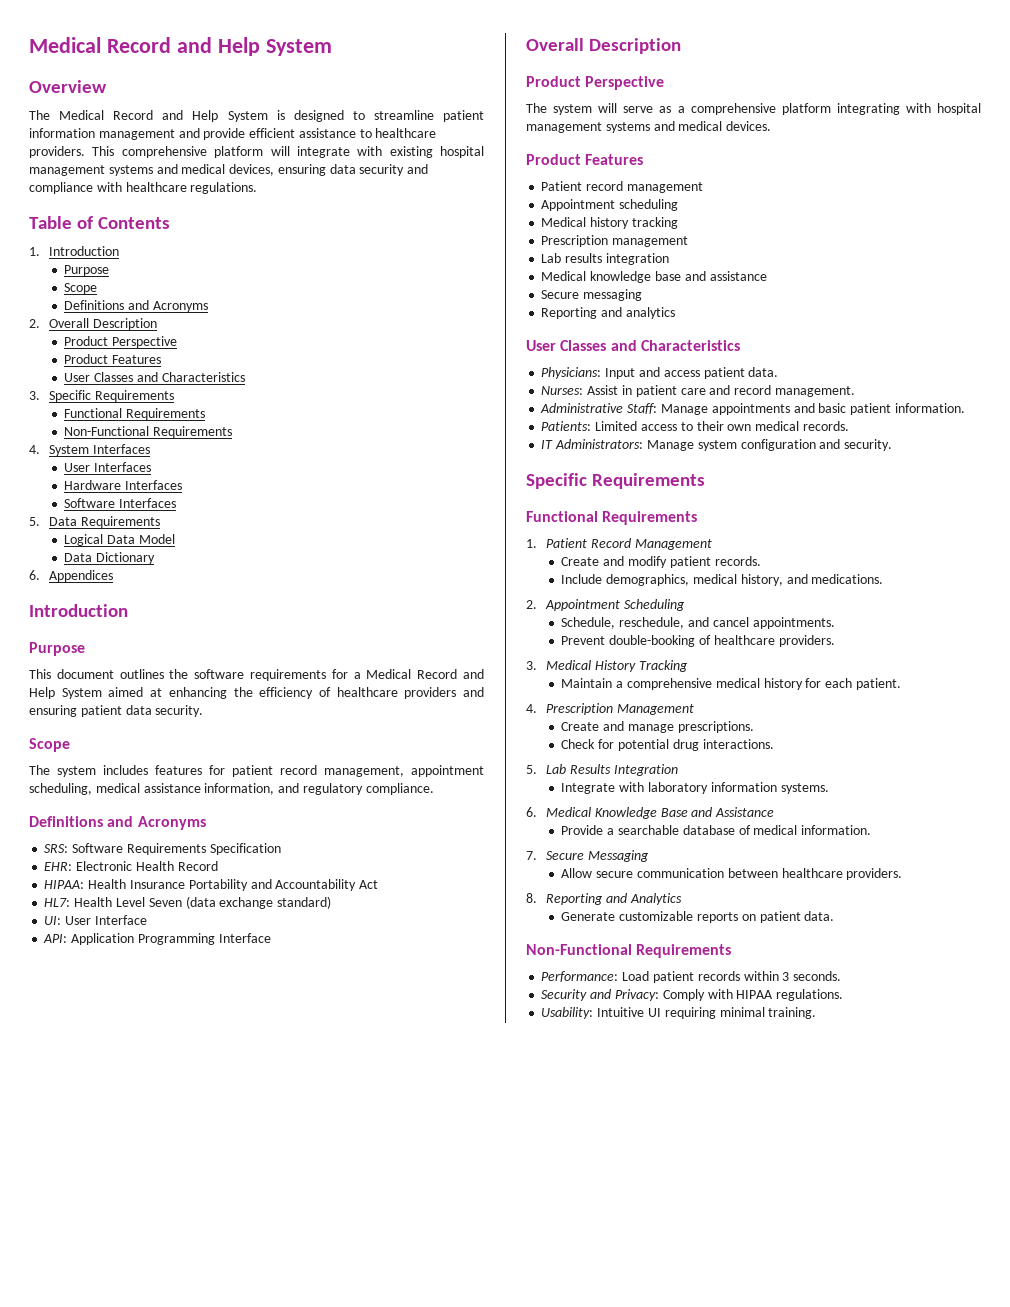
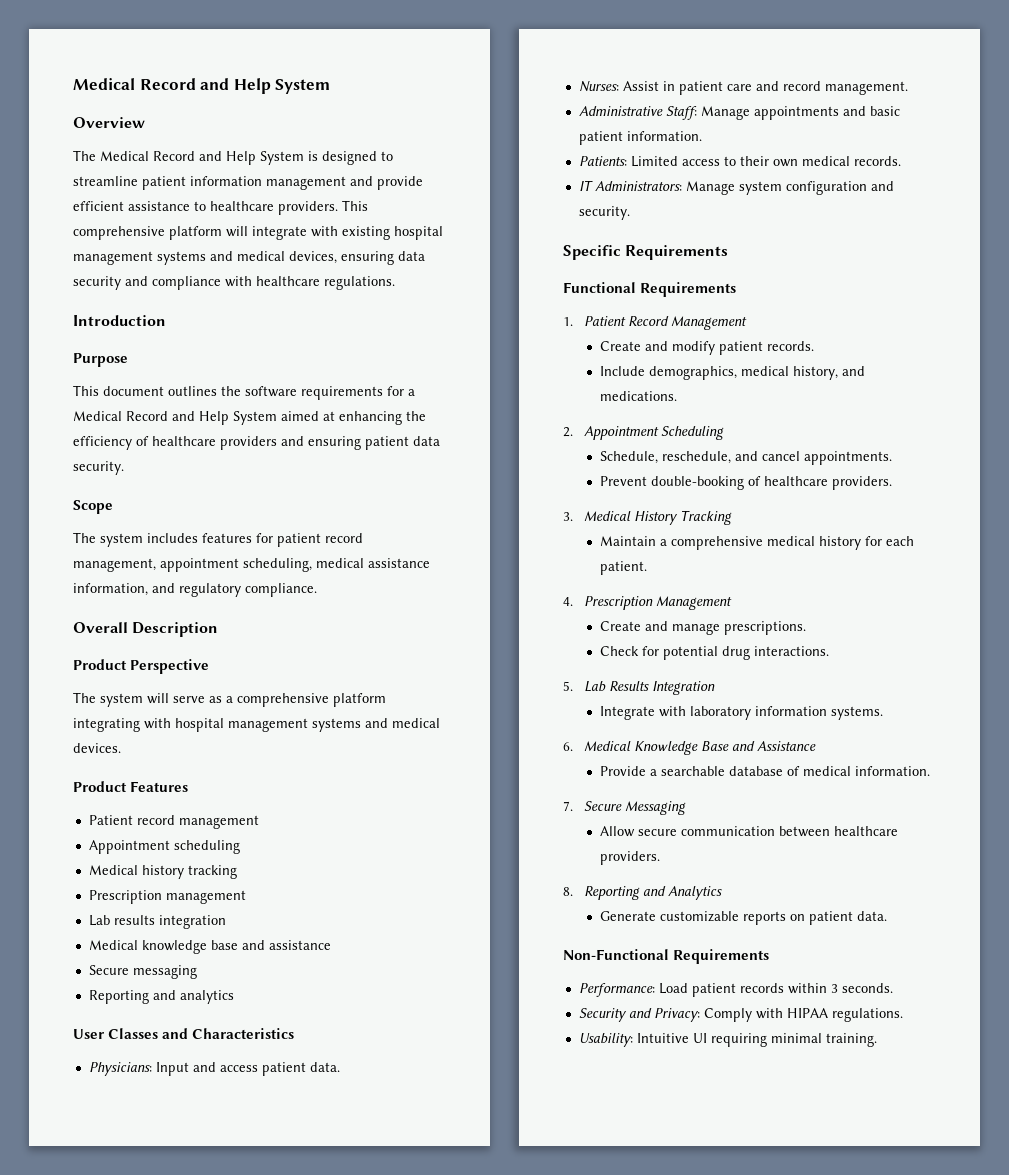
[29,216,171,229] [29,246,119,256] [64,265,110,276] [64,283,98,294] [64,300,208,312] [29,318,157,330] [64,336,178,348] [64,354,162,364] [64,372,245,382] [29,390,174,402] [64,408,206,420] [64,426,233,438] [29,444,150,456] [64,462,152,472] [64,480,183,490] [64,498,177,508] [29,516,160,528] [64,534,175,546] [64,552,156,564] [29,570,113,582] // Table of Contents // 1. Introduction // Purpose // Scope // Definitions and Acronyms // 2. Overall Description // Product Perspective // Product Features // User Classes and Characteristics // 3. Specific Requirements // Functional Requirements // Non-Functional Requirements // 4. System Interfaces // User Interfaces // Hardware Interfaces // Software Interfaces // 5. Data Requirements // Logical Data Model // Data Dictionary // 6. Appendices -> (395, 283) none
[29,816,206,830] [44,843,281,855] [44,861,218,871] [44,879,379,891] [44,896,332,909] [44,915,147,925] [43,933,271,945] // Definitions and Acronyms // SRS: Software Requirements Specification // EHR: Electronic Health Record // HIPAA: Health Insurance Portability and Accountability Act // HL7: Health Level Seven (data exchange standard) // UI: User Interface // API: Application Programming Interface -> (317, 590) none

